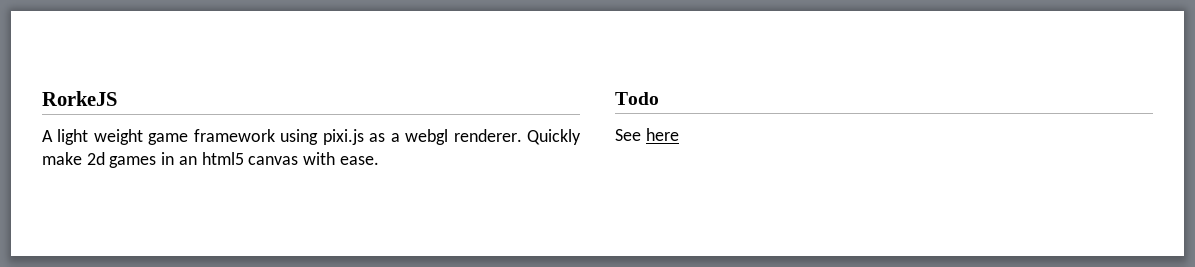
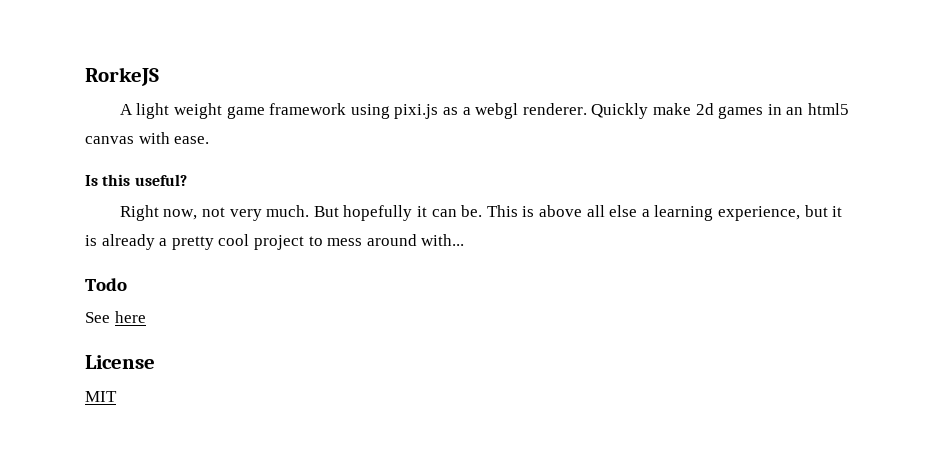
(379, 160) none -> [85,174,187,186] [119,205,843,221] [85,234,465,250] // Is this useful? // Right now, not very much. But hopefully it can be. This is above all else a learning experience, but it is already a pretty cool project to mess around with...
(679, 134) none -> [85,355,155,369] [85,391,117,402] // License // MIT

